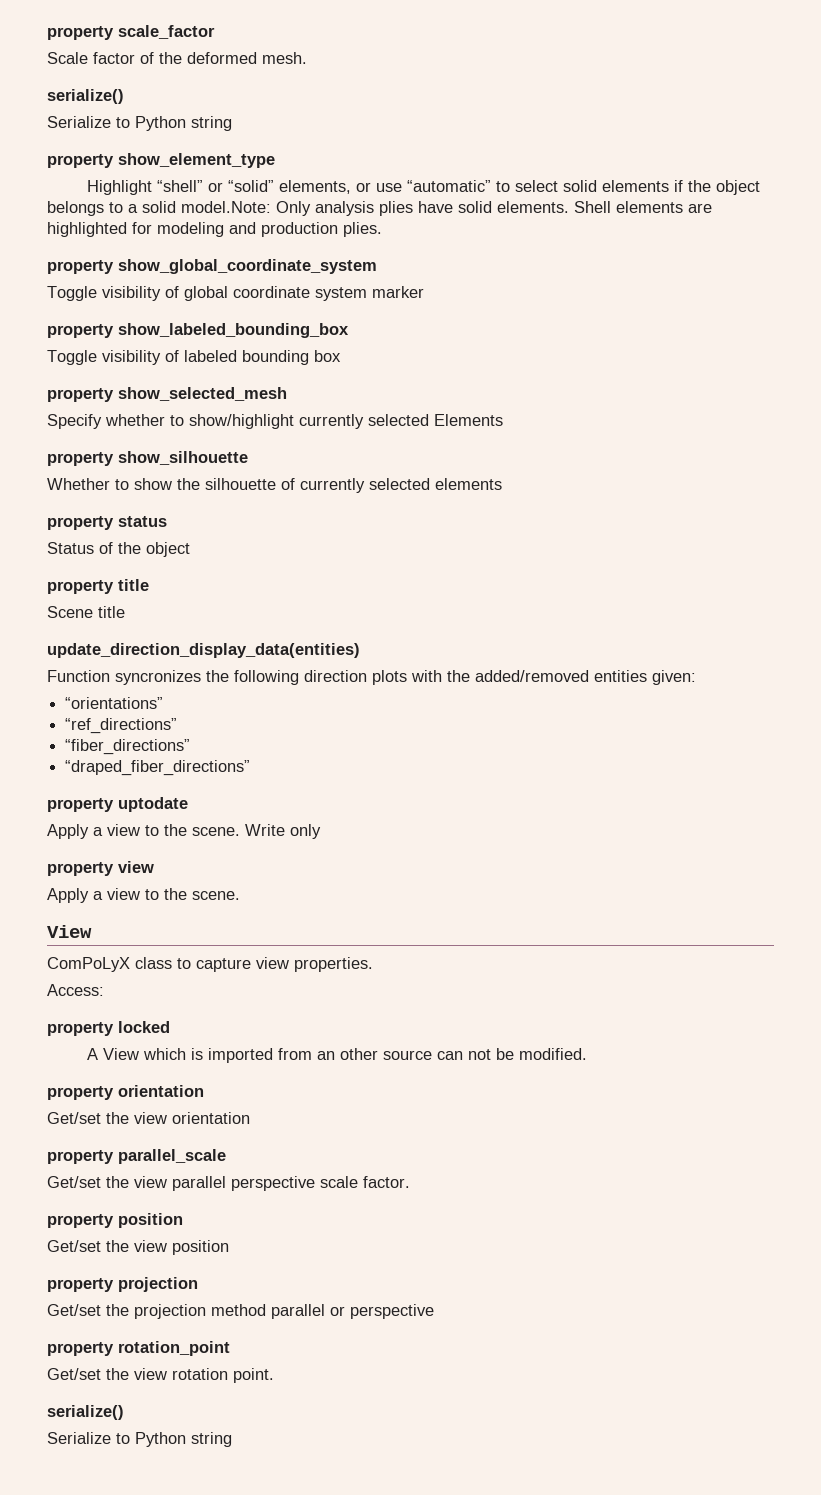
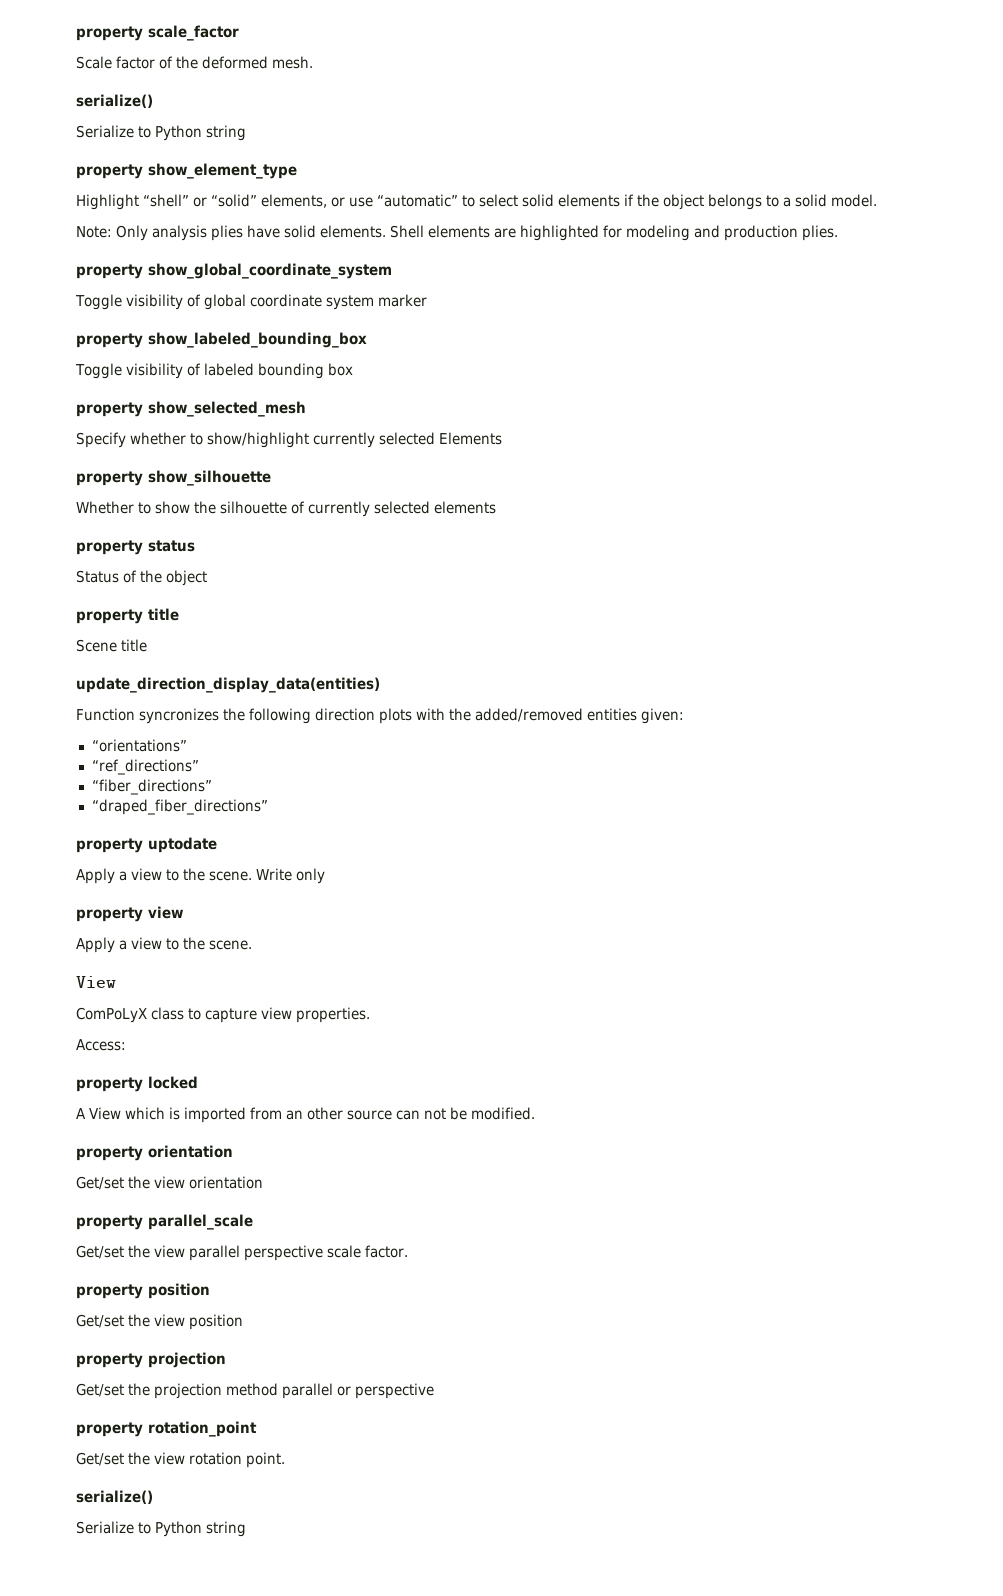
[181,201,271,213] model.Note: -> [831,194,877,207] [76,226,112,238] model. // Note:

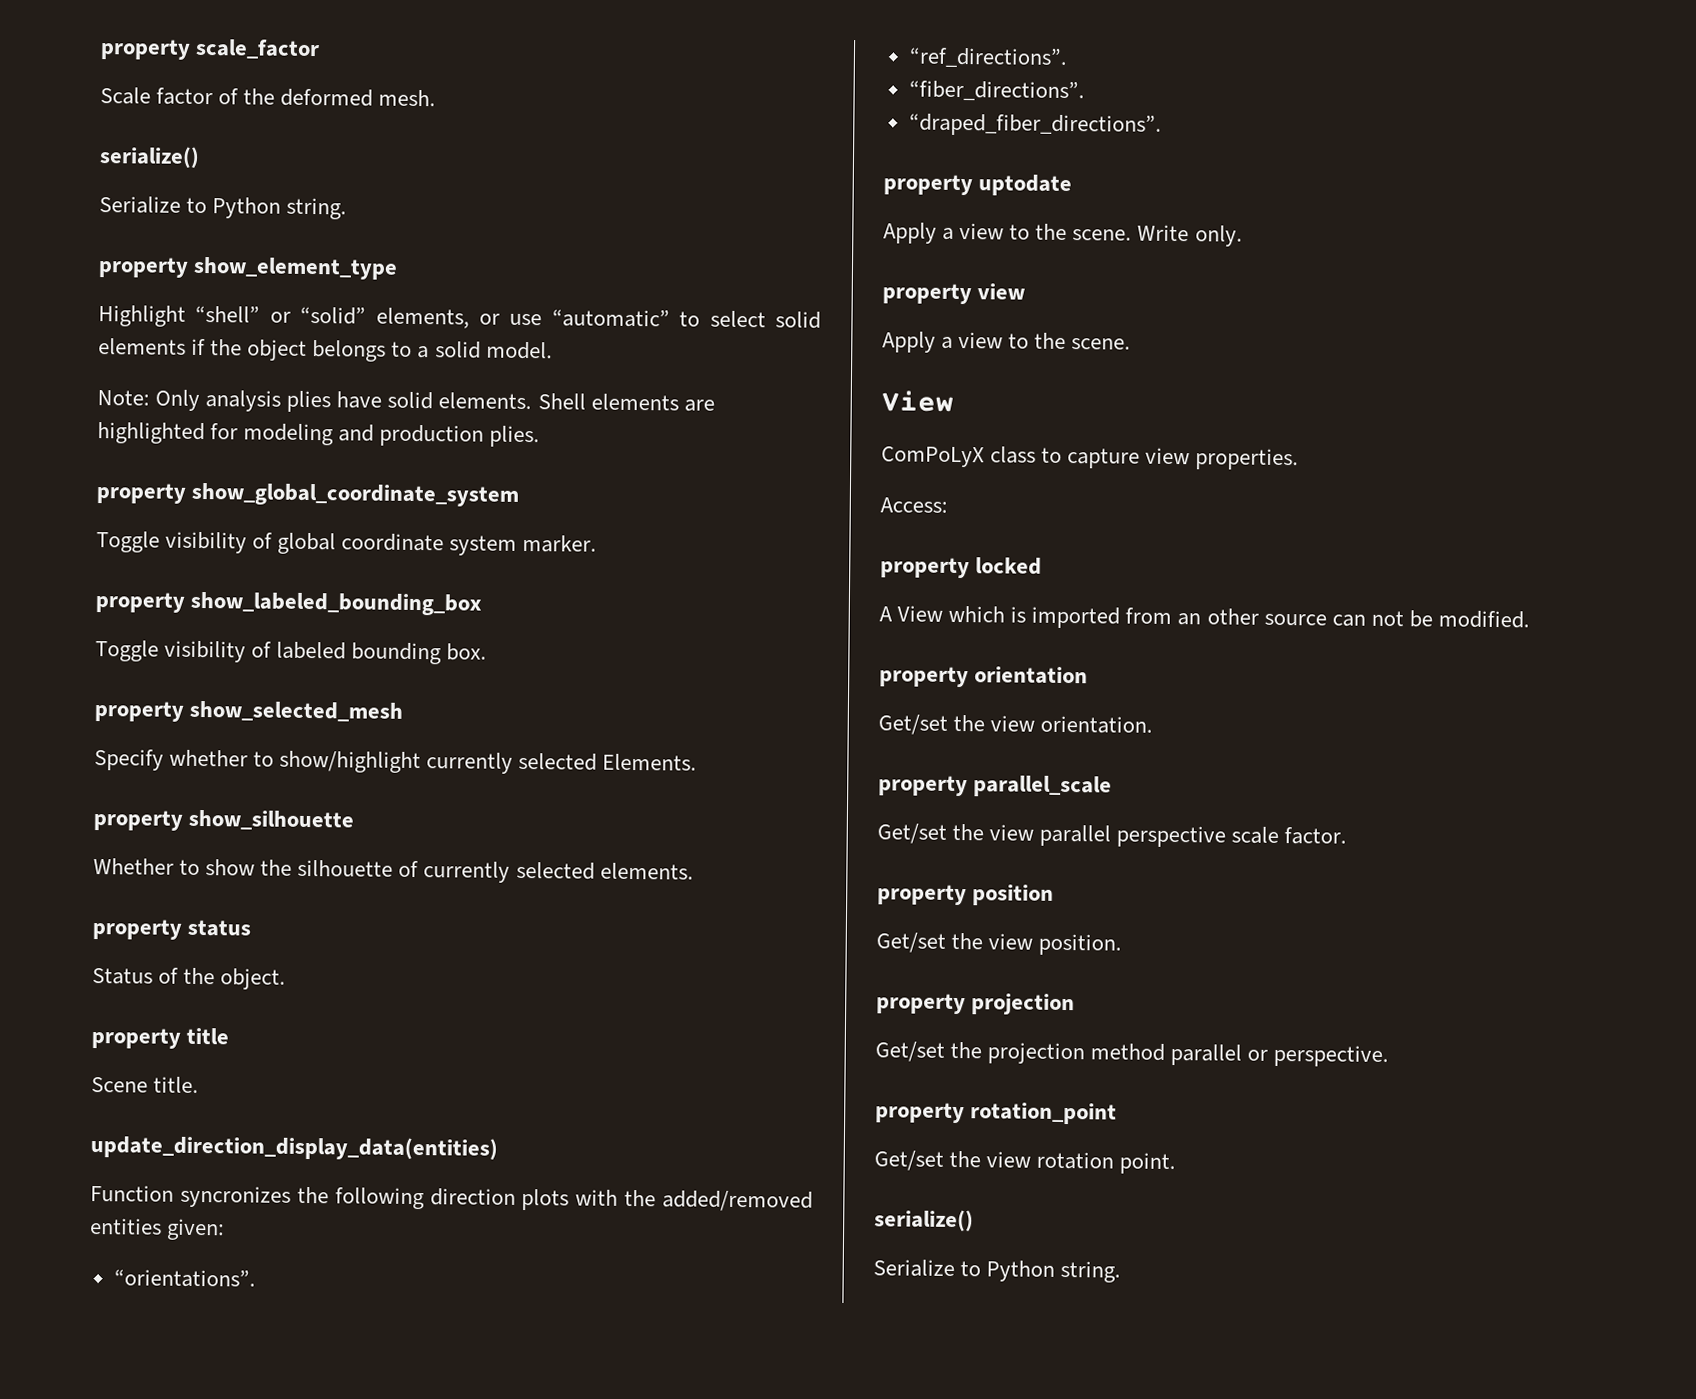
[206,125,246,141] string -> [286,197,348,220] string.
[377,294,427,307] marker -> [522,534,598,553] marker.
[327,363,353,376] box -> [446,643,488,661] box.
[439,432,502,445] Elements -> [602,753,698,771] Elements.
[434,501,496,514] elements -> [599,862,694,880] elements.
[166,570,207,586] object -> [220,968,287,990] object.
[121,639,147,652] title -> [153,1076,200,1094] title.
[91,739,187,752] [91,759,199,775] [91,779,212,795] [91,799,268,815] “orientations” // “ref_directions” // “fiber_directions” // “draped_fiber_directions” -> [113,1269,256,1288] [908,47,1068,68] [908,80,1085,102] [908,113,1162,137] “orientations”. // “ref_directions”. // “fiber_directions”. // “draped_fiber_directions”.
[296,868,325,884] only -> [1194,225,1243,247] only.
[189,1176,263,1189] orientation -> [1040,715,1154,734] orientation.
[189,1314,243,1330] position -> [1038,933,1123,956] position.
[355,1383,434,1399] perspective -> [1273,1044,1390,1068] perspective.
[206,1521,246,1537] string -> [1060,1260,1122,1283] string.

